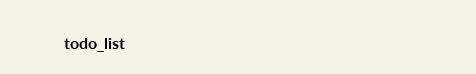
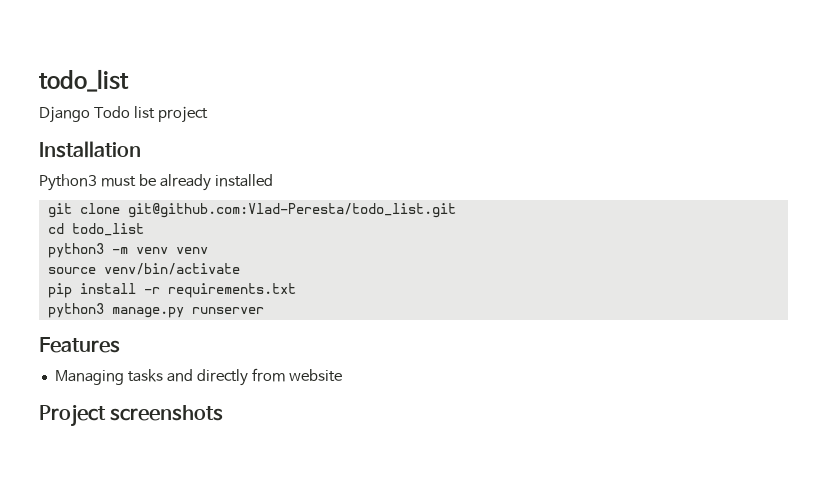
[64,38,125,52] todo_list -> [39,69,129,92] [39,106,208,123] [39,141,141,158] [39,174,273,191] [47,203,456,218] [47,223,144,236] [47,243,208,258] [47,263,240,275] [47,283,296,298] [47,303,264,318] [39,337,120,353] [54,368,342,386] [39,404,224,427] todo_list // Django Todo list project // Installation // Python3 must be already installed // git clone git@github.com:Vlad-Peresta/todo_list.git // cd todo_list // python3 -m venv venv // source venv/bin/activate // pip install -r requirements.txt // python3 manage.py runserver // Features // Managing tasks and directly from website // Project screenshots

